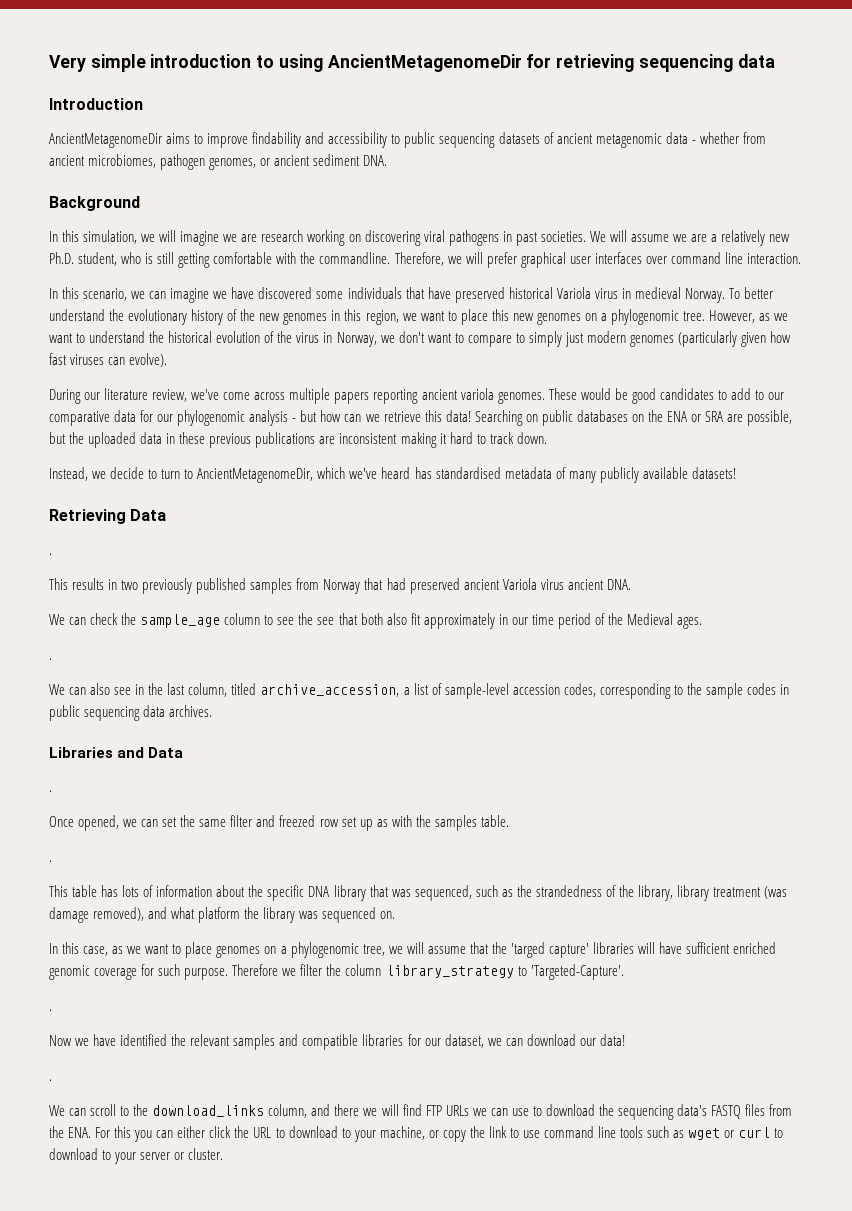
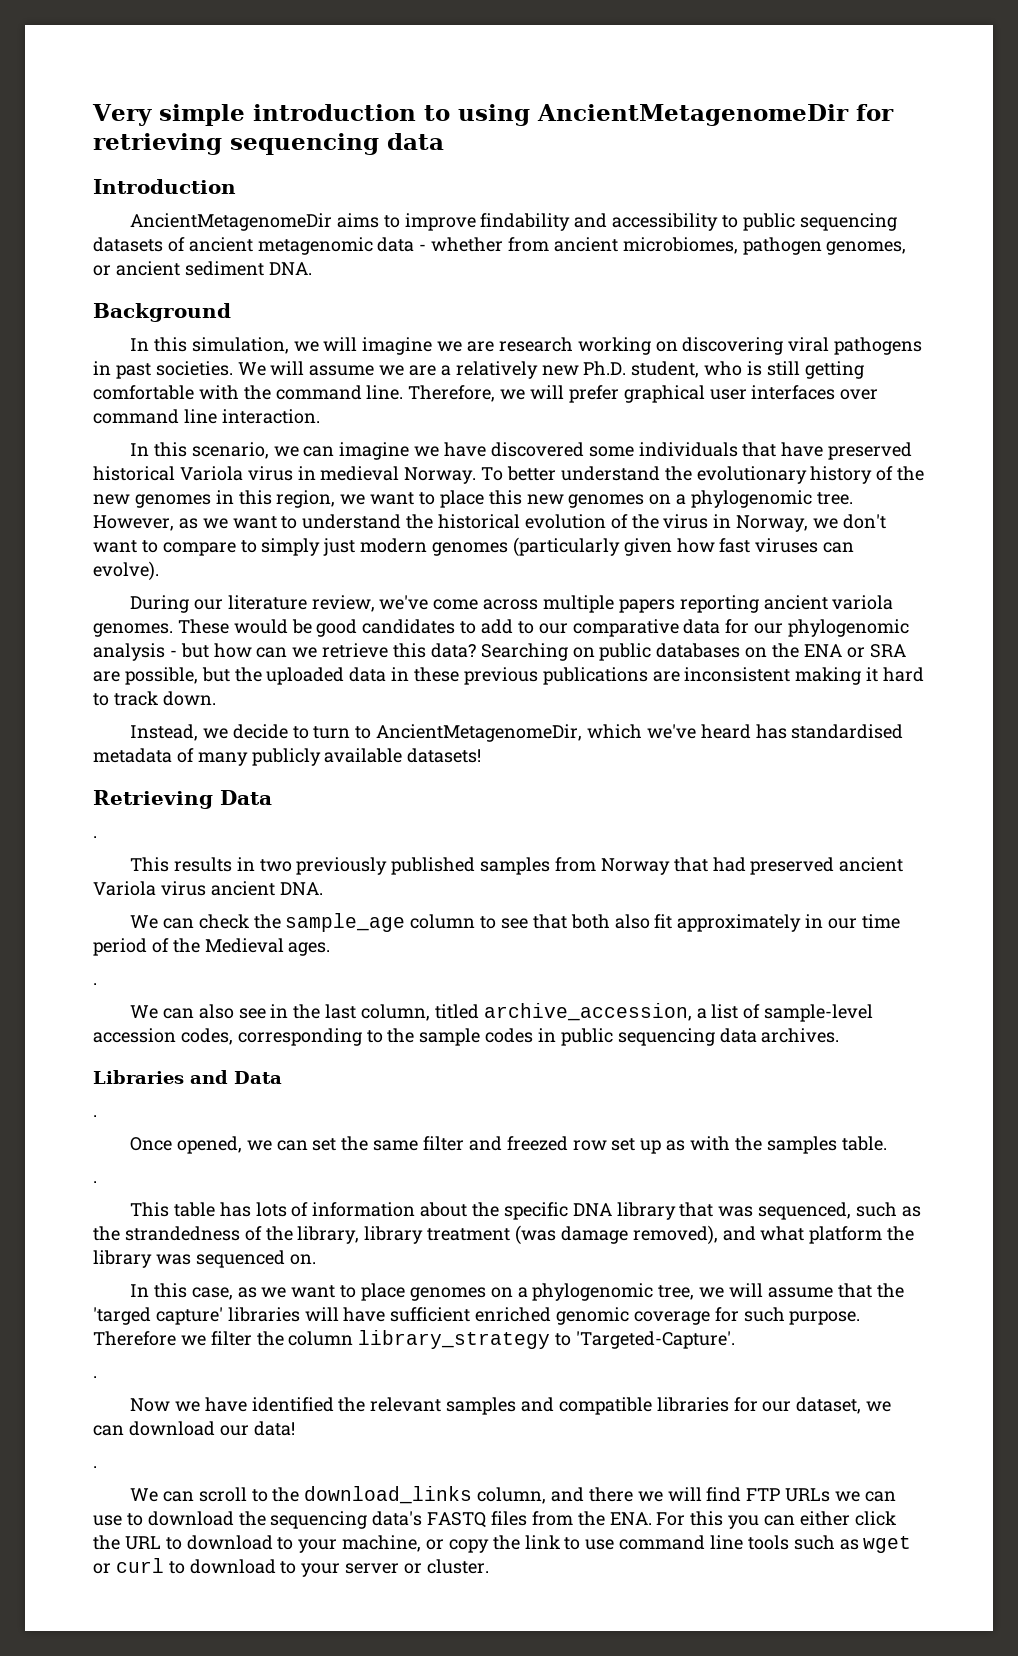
[319,252,391,264] commandline. -> [275,385,404,400] command line.
[445,410,471,422] data! -> [430,643,476,658] data?
[298,613,335,625] the see -> (529, 923) none

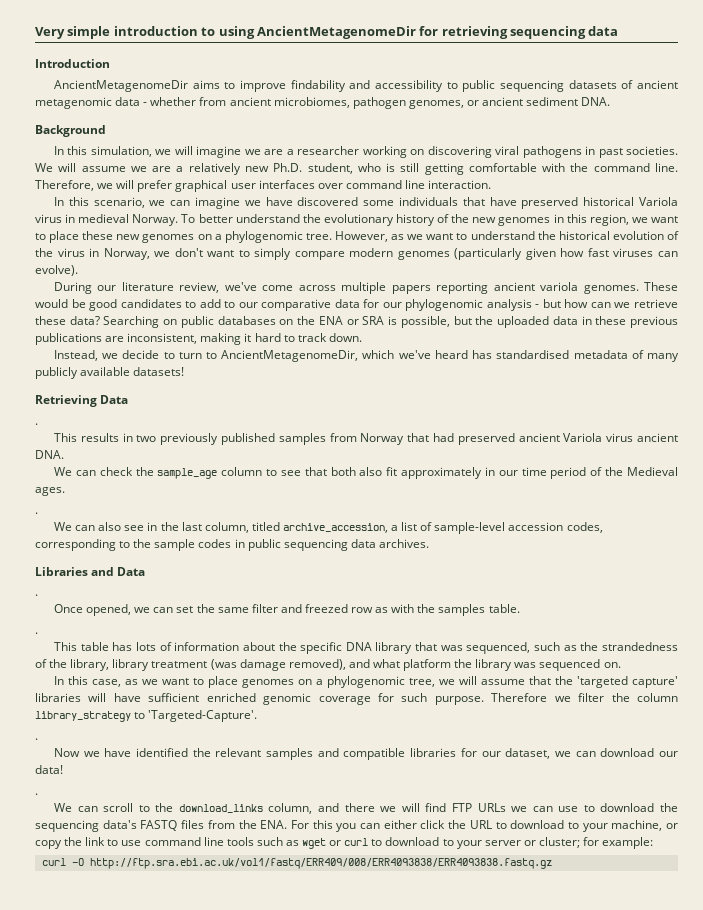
[498,337,573,352] research -> [286,146,360,155] a researcher
[488,490,522,505] this -> [82,231,114,240] these
[162,538,356,556] compare to simply just -> [254,248,345,260] simply compare
[393,643,427,658] this -> [35,316,66,325] these
[93,671,120,682] are -> [388,316,398,325] is
[684,667,791,682] inconsistent -> [127,333,198,344] inconsistent,
[611,1138,662,1154] set up -> (374, 610) none
[93,1307,151,1325] 'targed -> [576,676,628,688] 'targeted
[426,1559,489,1574] cluster. -> [538,837,654,849] [41,858,552,869] cluster; for example: // curl -O http://ftp.sra.ebi.ac.uk/vol1/fastq/ERR409/008/ERR4093838/ERR4093838.fastq.gz

